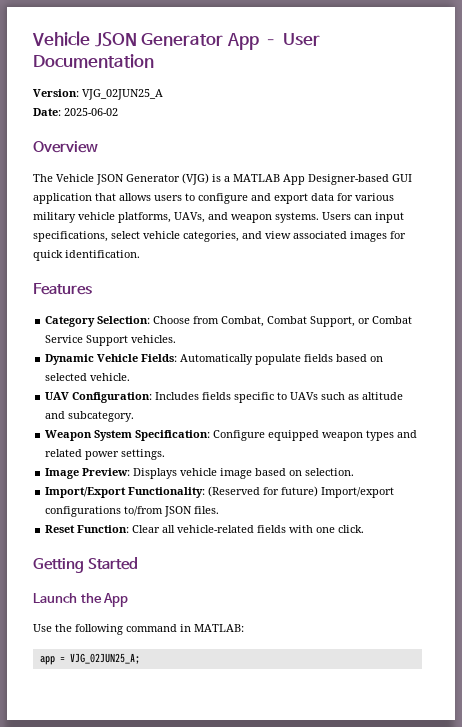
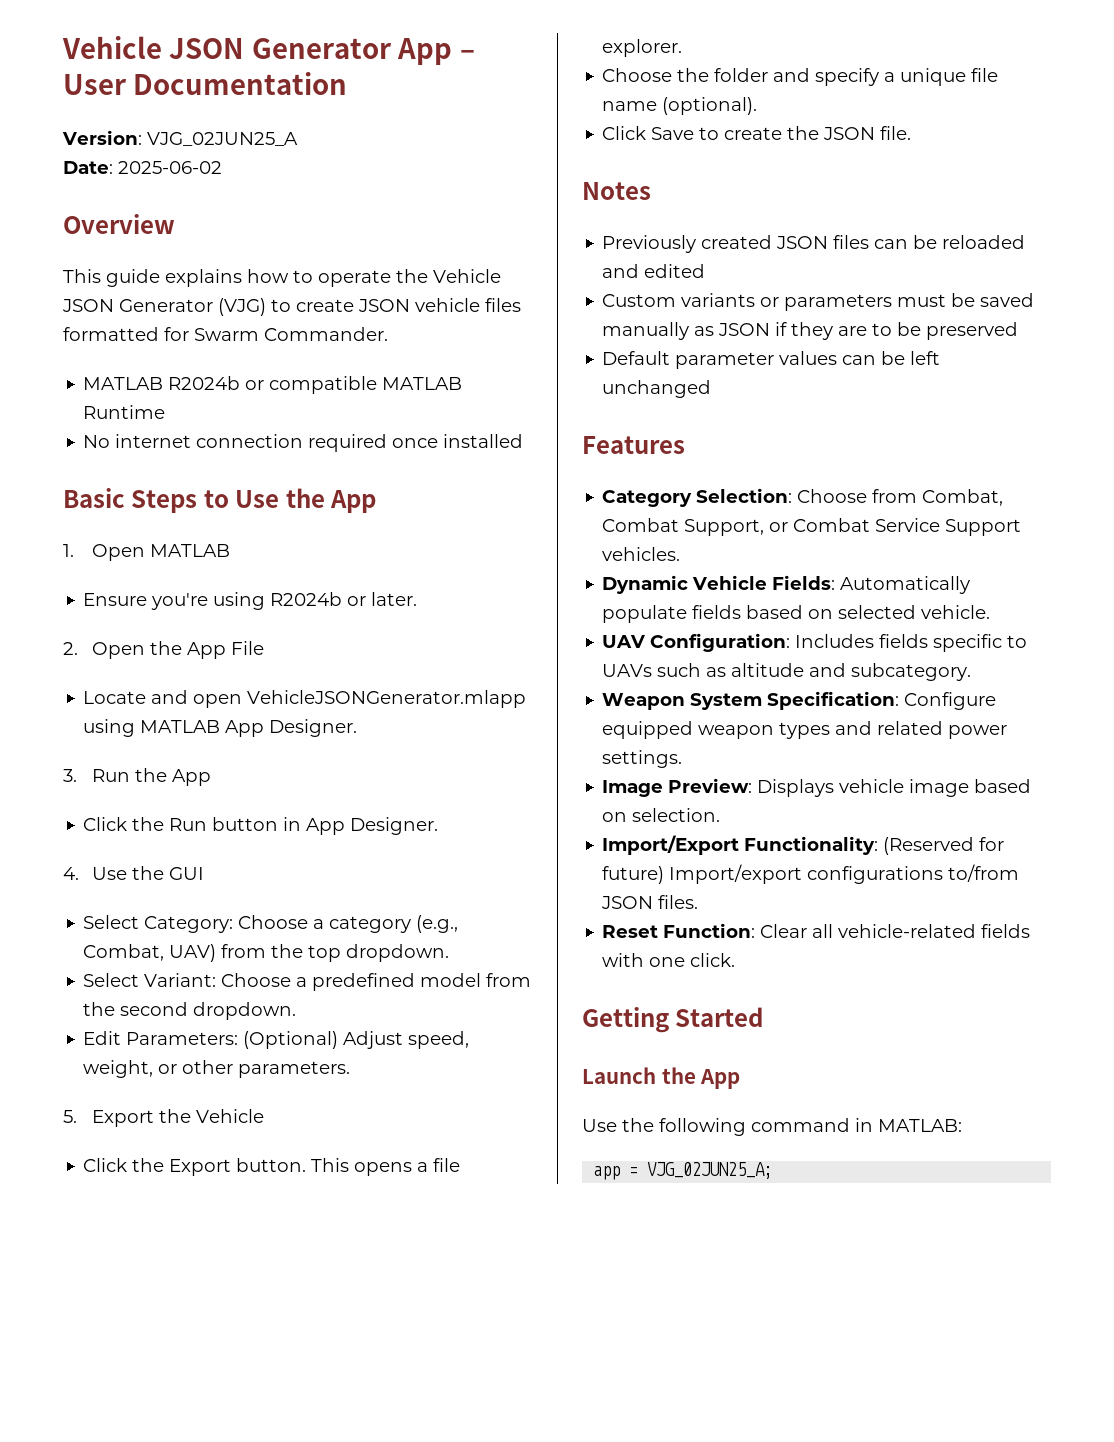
[33,173,412,185] [33,193,394,204] [33,212,404,223] [33,231,406,242] [33,250,140,261] The Vehicle JSON Generator (VJG) is a MATLAB App Designer-based GUI application that allows users to configure and export data for various military vehicle platforms, UAVs, and weapon systems. Users can input specifications, select vehicle categories, and view associated images for quick identification. -> [63,269,501,287] [62,298,521,316] [63,327,388,341] [83,376,463,394] [83,405,166,419] [83,434,524,452] [63,488,377,513] [63,544,230,561] [83,592,418,610] [63,641,264,659] [83,690,527,708] [83,719,358,737] [63,768,211,786] [83,817,439,835] [63,866,204,880] [83,915,459,933] [83,944,450,962] [83,973,532,991] [83,1002,297,1020] [83,1031,470,1049] [83,1060,351,1078] [63,1109,264,1127] [83,1158,461,1176] [602,39,683,57] [602,68,999,86] [602,97,758,115] [602,126,912,140] [582,182,651,200] [602,235,1026,253] [602,264,706,278] [602,293,1035,311] [602,322,1019,340] [602,351,941,369] [602,380,712,398] This guide explains how to operate the Vehicle JSON Generator (VJG) to create JSON vehicle files formatted for Swarm Commander. // MATLAB R2024b or compatible MATLAB Runtime // No internet connection required once installed // Basic Steps to Use the App // 1. Open MATLAB // Ensure you're using R2024b or later. // 2. Open the App File // Locate and open VehicleJSONGenerator.mlapp using MATLAB App Designer. // 3. Run the App // Click the Run button in App Designer. // 4. Use the GUI // Select Category: Choose a category (e.g., Combat, UAV) from the top dropdown. // Select Variant: Choose a predefined model from the second dropdown. // Edit Parameters: (Optional) Adjust speed, weight, or other parameters. // 5. Export the Vehicle // Click the Export button. This opens a file explorer. // Choose the folder and specify a unique file name (optional). // Click Save to create the JSON file. // Notes // Previously created JSON files can be reloaded and edited // Custom variants or parameters must be saved manually as JSON if they are to be preserved // Default parameter values can be left unchanged

